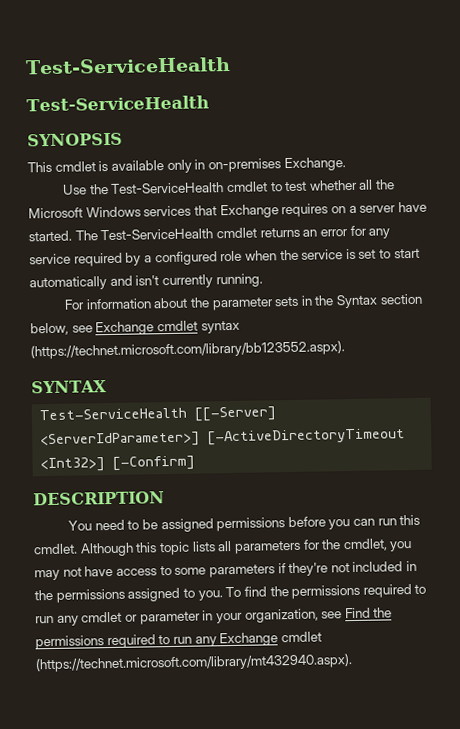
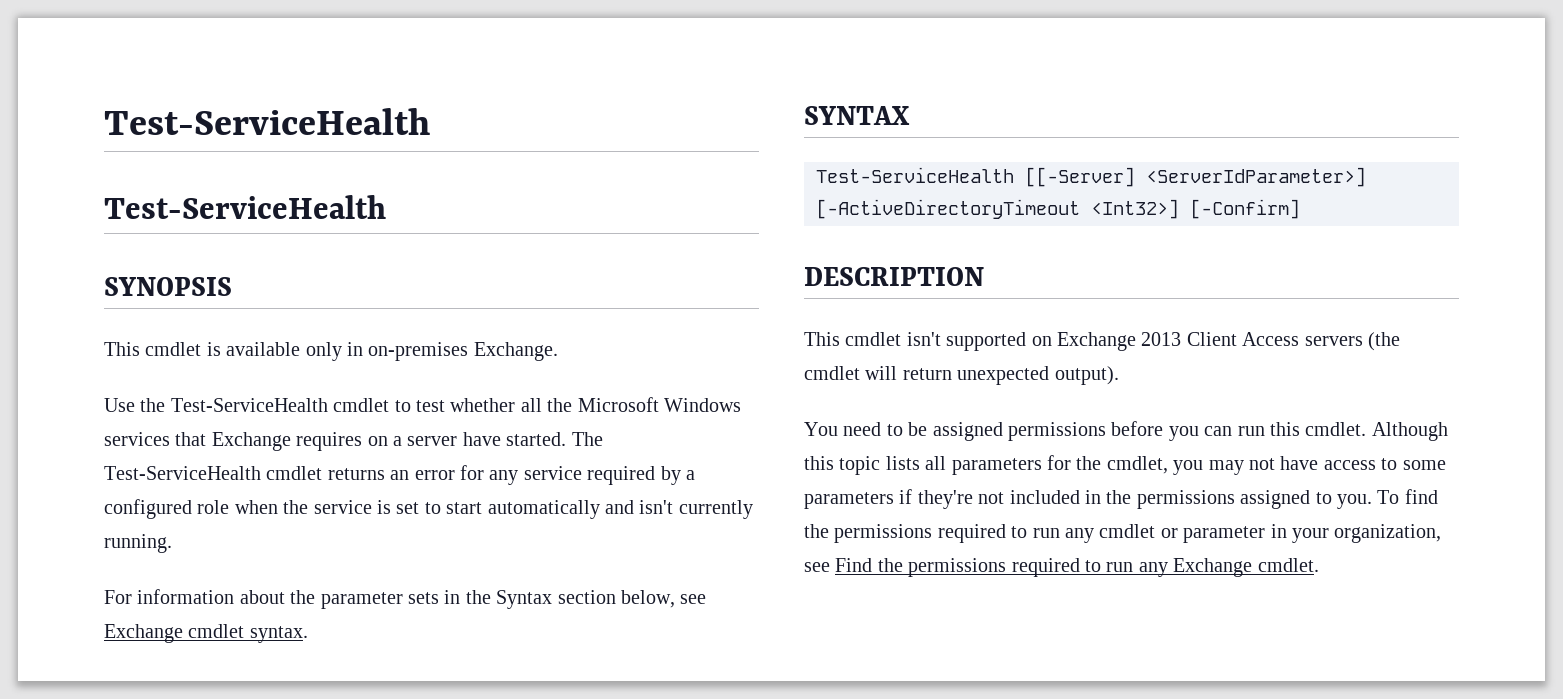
[200,320,240,334] [30,340,345,360] syntax (https://technet.microsoft.com/library/bb123552.aspx). -> [249,626,308,643] syntax.
(165, 498) none -> [804,332,1400,351] [804,366,1119,385] // This cmdlet isn't supported on Exchange 2013 Client Access servers (the cmdlet will return unexpected output).
[280,631,322,643] [35,653,353,673] cmdlet (https://technet.microsoft.com/library/mt432940.aspx). -> [1257,558,1319,572] cmdlet.

